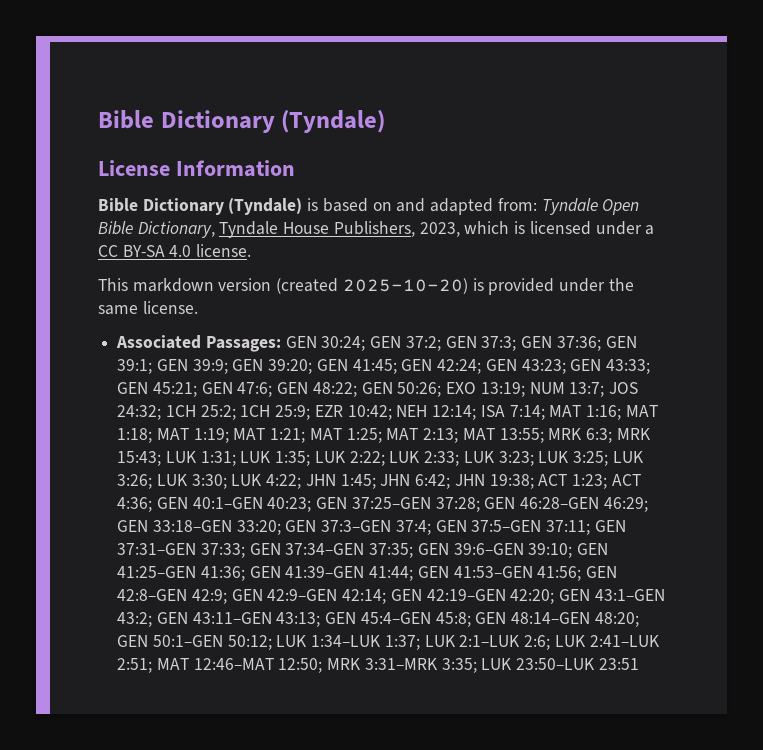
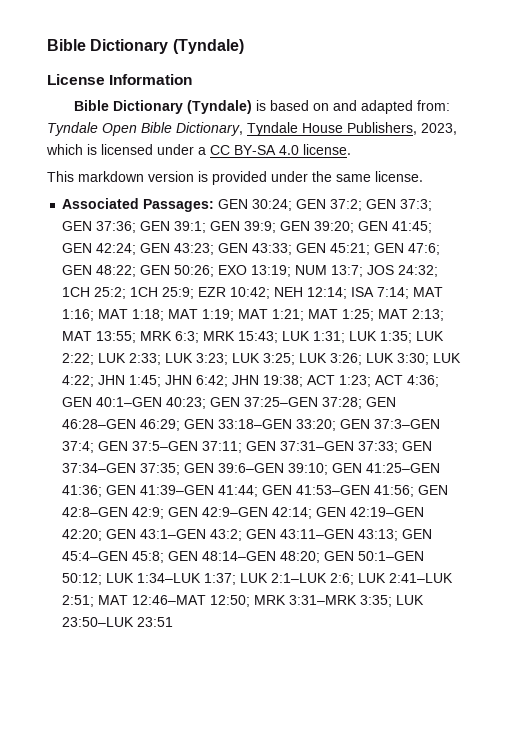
[276,278,468,294] (created 2025-10-20) -> (194, 176) none

